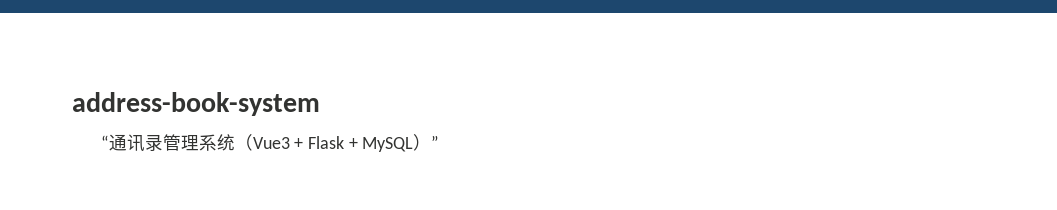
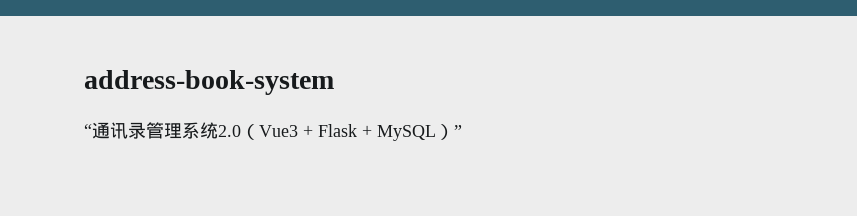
(235, 142) none -> [218,125,241,137] 2.0

